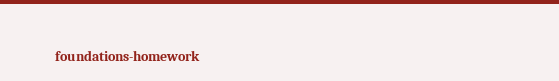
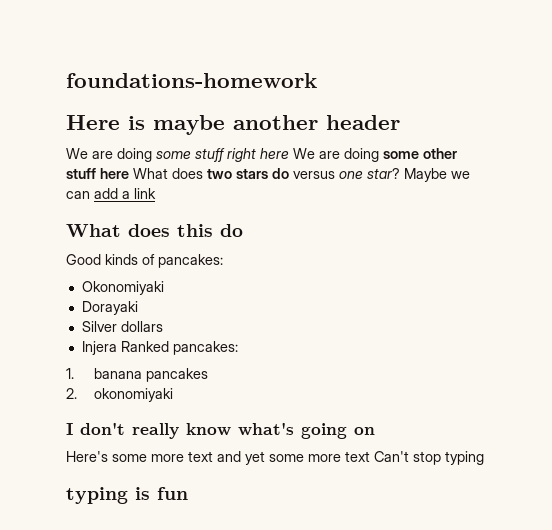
(200, 55) none -> [66,115,400,135] [66,148,457,162] [66,168,470,182] [66,188,156,199] [66,224,243,237] [66,254,223,268] [81,281,164,295] [81,301,138,315] [81,321,163,332] [81,341,238,355] [66,368,209,382] [66,388,174,402] [66,422,375,439] [66,451,484,465] [66,487,188,504] // Here is maybe another header // We are doing some stuff right here We are doing some other stuff here What does two stars do versus one star? Maybe we can add a link // What does this do // Good kinds of pancakes: // Okonomiyaki // Dorayaki // Silver dollars // Injera Ranked pancakes: // 1. banana pancakes // 2. okonomiyaki // I don't really know what's going on // Here's some more text and yet some more text Can't stop typing // typing is fun

